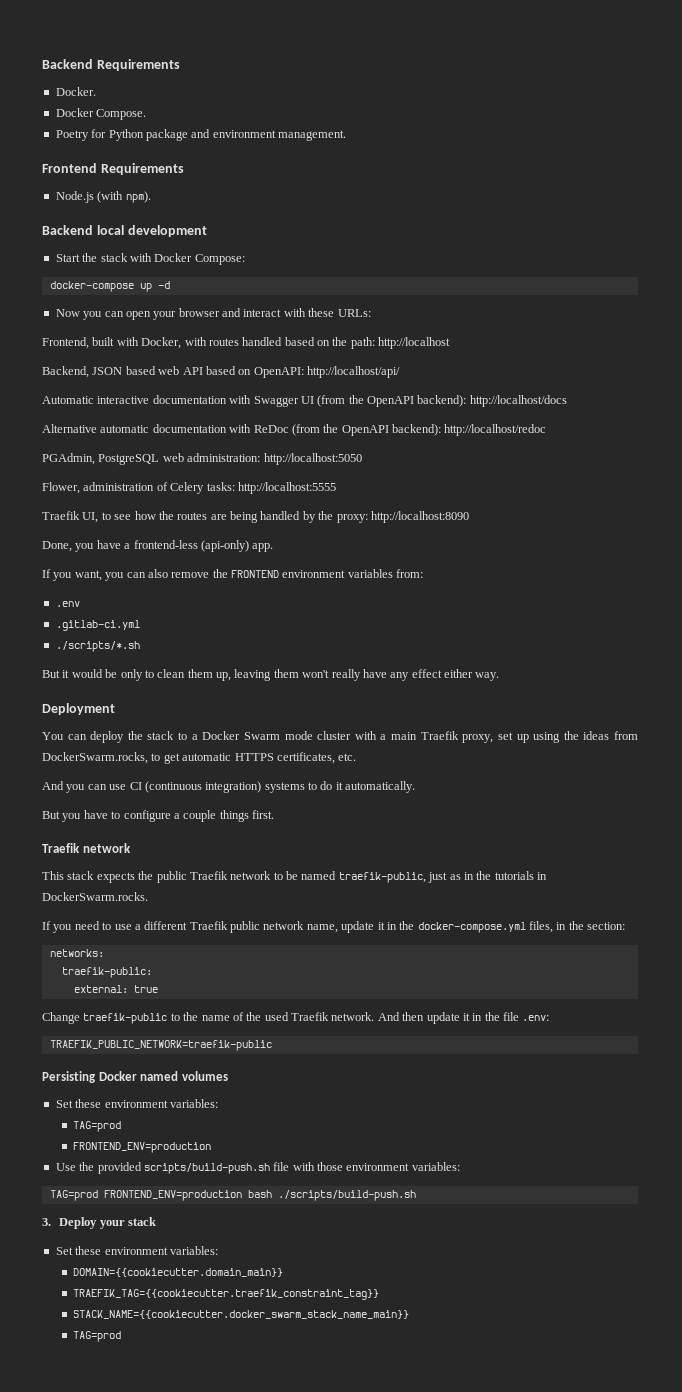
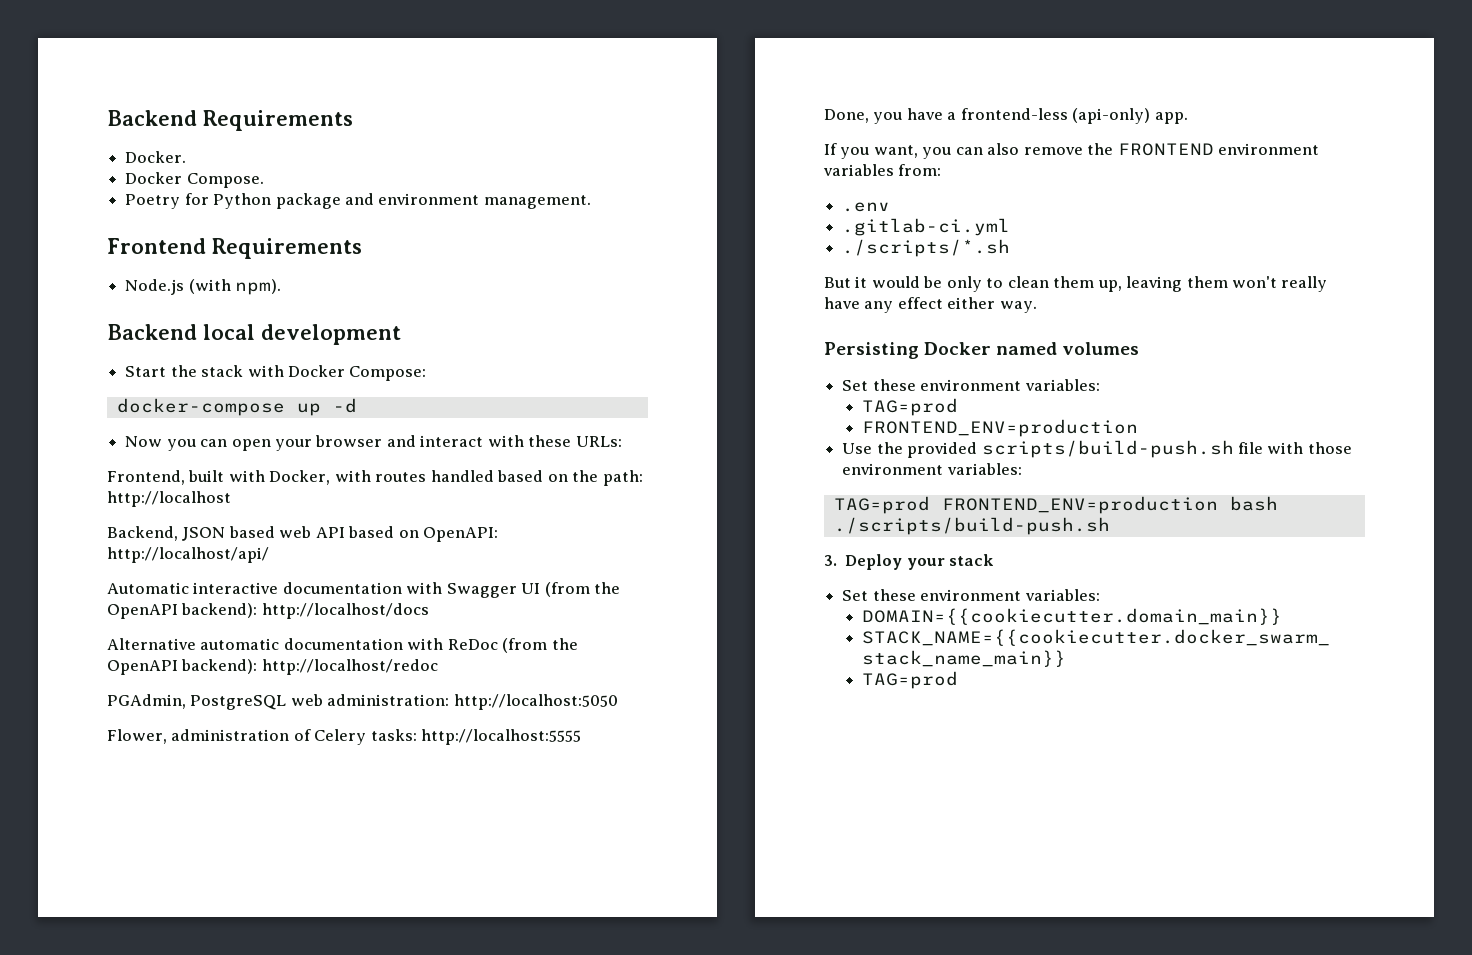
[42,511,469,523] // Traefik UI, to see how the routes are being handled by the proxy: http://localhost:8090 -> (582, 737) none
[42,703,115,715] [42,731,638,743] [42,752,357,764] [42,781,416,793] [42,810,274,822] [42,843,131,853] [42,871,547,883] [42,892,148,901] [42,921,626,933] [49,949,104,957] [61,967,152,978] [73,985,158,993] [42,1012,550,1024] [49,1040,272,1051] // Deployment // You can deploy the stack to a Docker Swarm mode cluster with a main Traefik proxy, set up using the ideas from DockerSwarm.rocks, to get automatic HTTPS certificates, etc. // And you can use CI (continuous integration) systems to do it automatically. // But you have to configure a couple things first. // Traefik network // This stack expects the public Traefik network to be named traefik-public, just as in the tutorials in DockerSwarm.rocks. // If you need to use a different Traefik public network name, update it in the docker-compose.yml files, in the section: // networks: // traefik-public: // external: true // Change traefik-public to the name of the used Traefik network. And then update it in the file .env: // TRAEFIK_PUBLIC_NETWORK=traefik-public -> (1037, 307) none
[72,1289,379,1300] // TRAEFIK_TAG={{cookiecutter.traefik_constraint_tag}} -> (1282, 616) none

